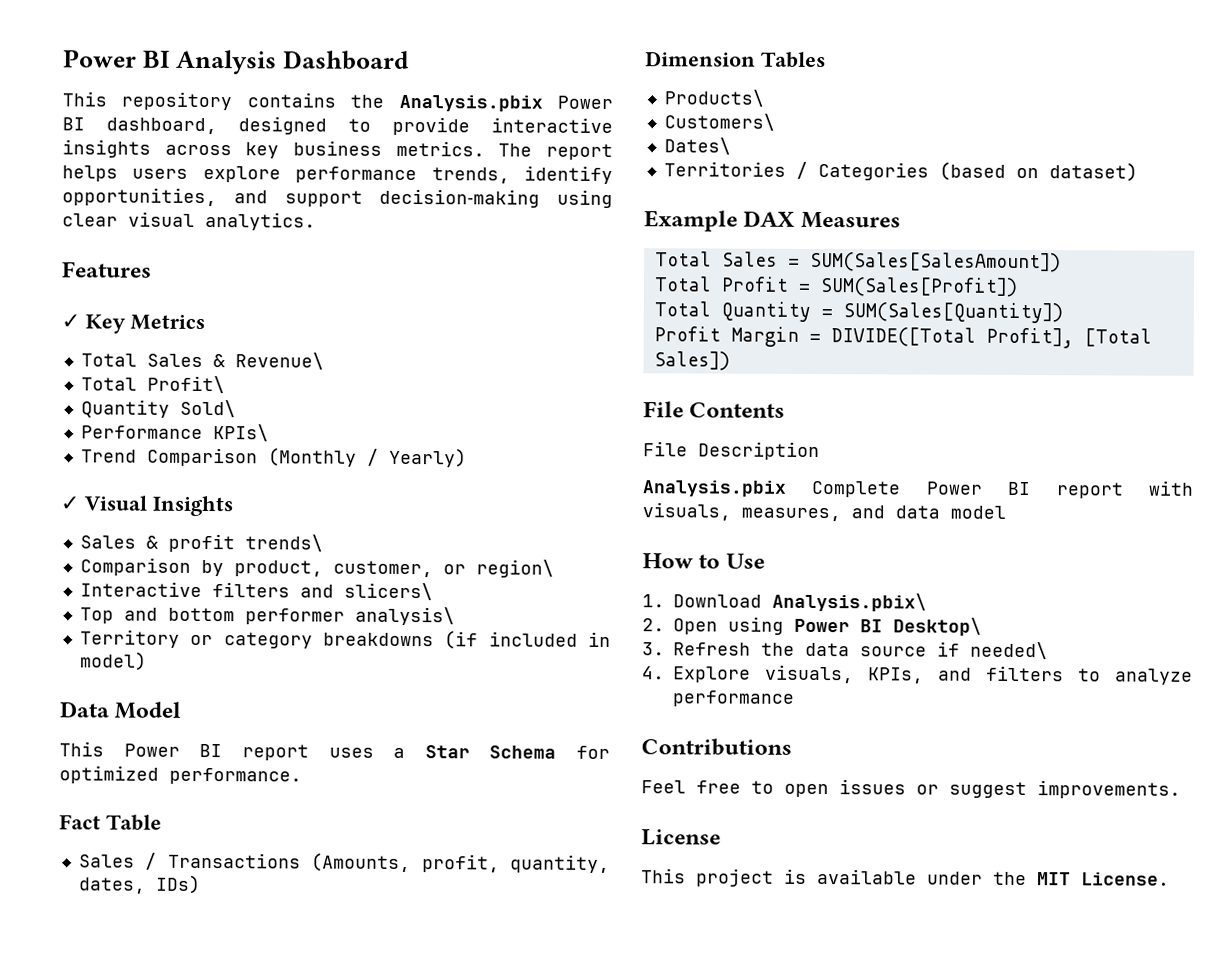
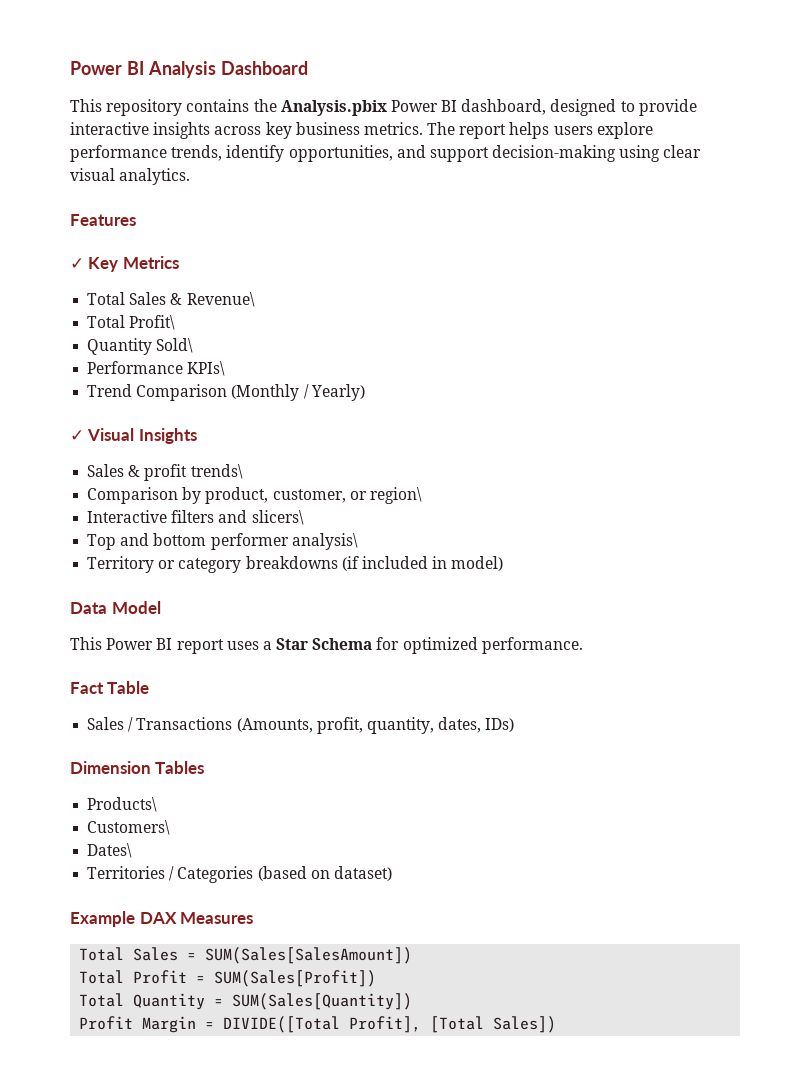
[643,401,786,418] [643,441,820,461] [642,480,1194,499] [642,502,1006,522] [642,553,765,569] [642,592,927,612] [642,616,982,636] [642,641,1048,660] [642,664,1193,685] [672,690,795,707] [641,738,792,756] [641,779,1181,799] [641,829,721,846] [641,868,1170,887] // File Contents // File Description // Analysis.pbix Complete Power BI report with visuals, measures, and data model // How to Use // 1. Download Analysis.pbix\ // 2. Open using Power BI Desktop\ // 3. Refresh the data source if needed\ // 4. Explore visuals, KPIs, and filters to analyze performance // Contributions // Feel free to open issues or suggest improvements. // License // This project is available under the MIT License. -> (557, 1024) none

